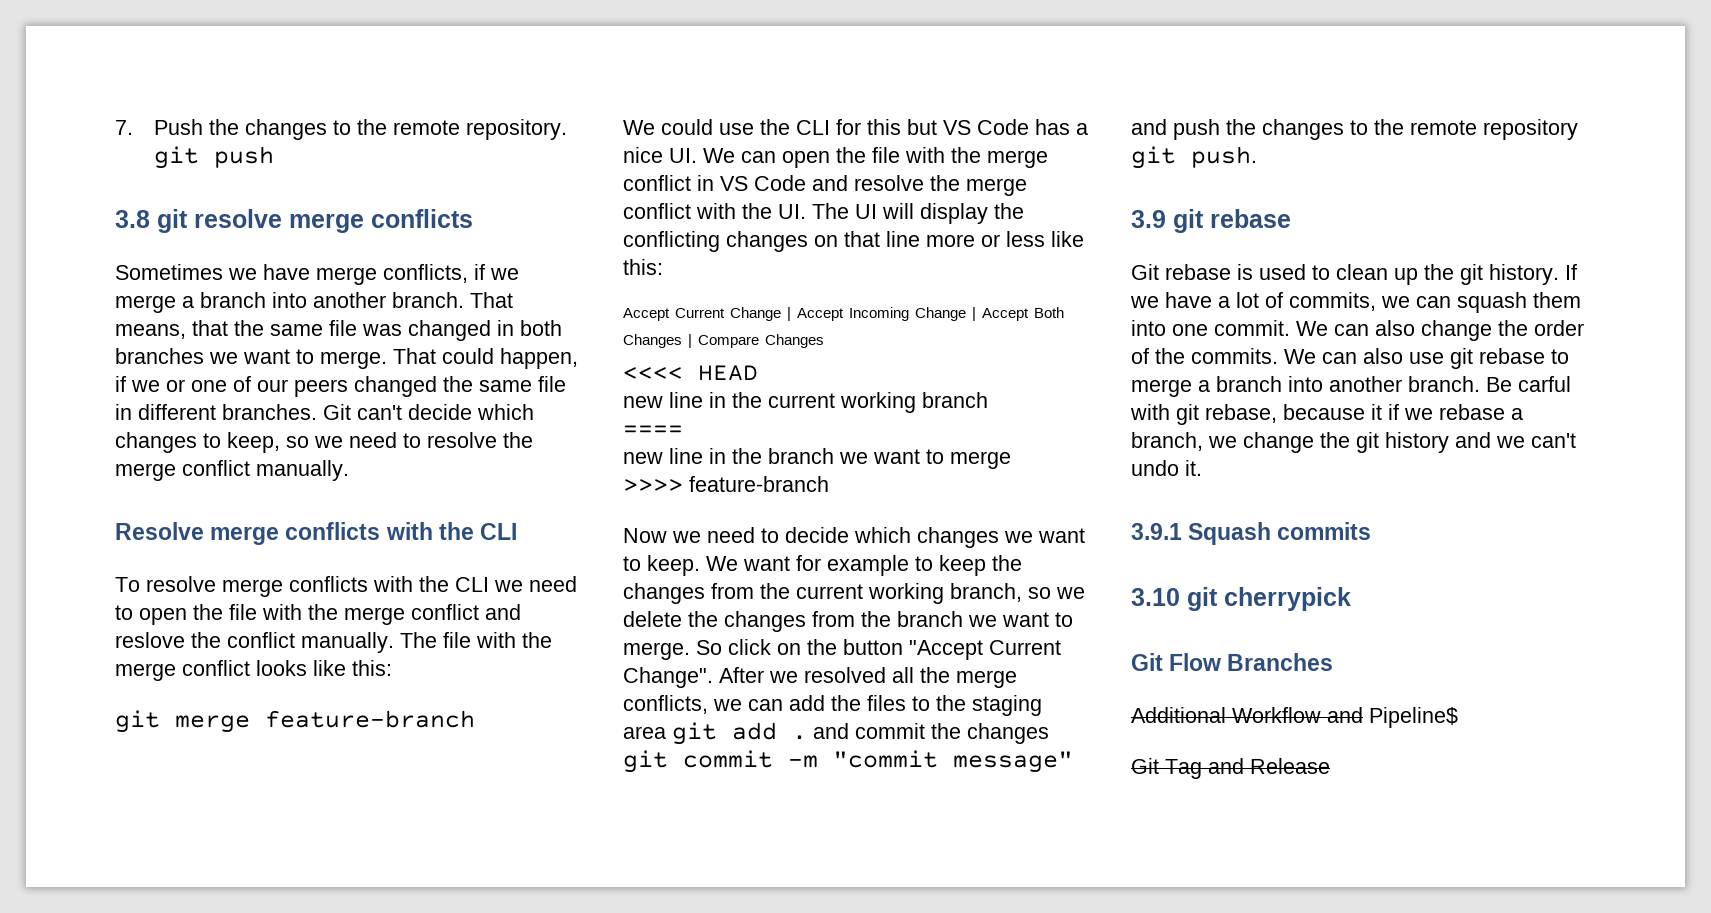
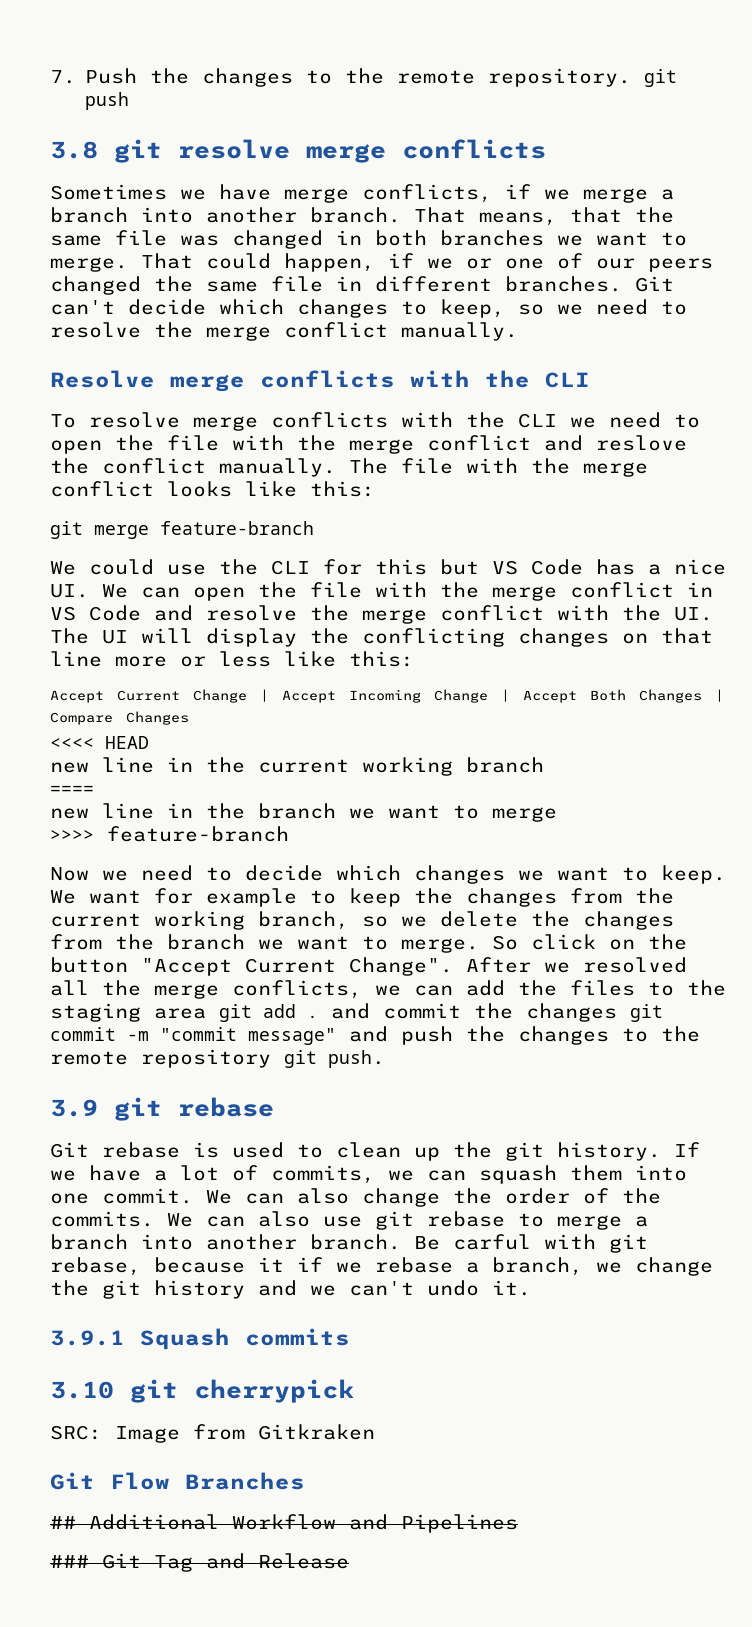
(1351, 599) none -> [50,1424,375,1443] // SRC: Image from Gitkraken
(1334, 662) none -> [50,1516,76,1529] ##
[1369,707,1458,728] Pipeline$ // -> [401,1514,518,1533] [50,1555,89,1568] Pipelines // ###

